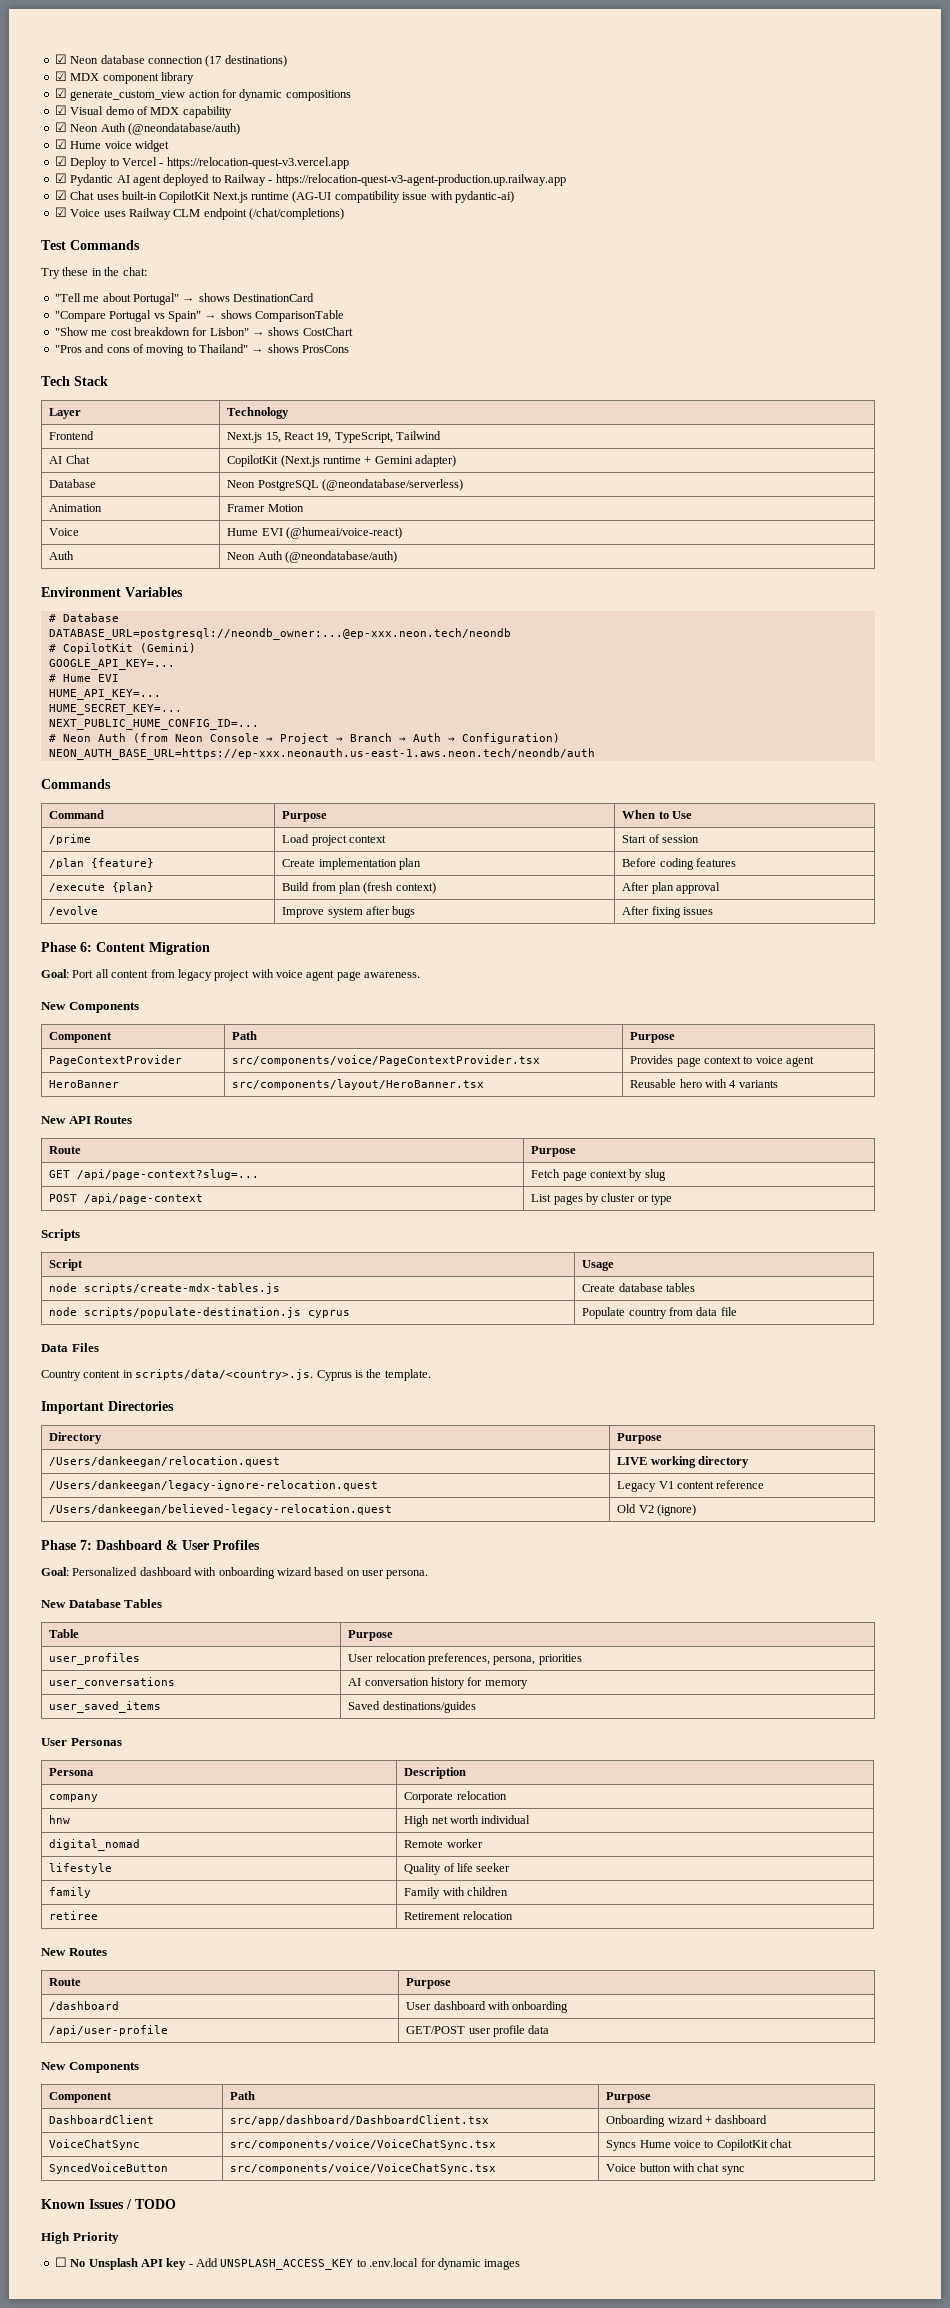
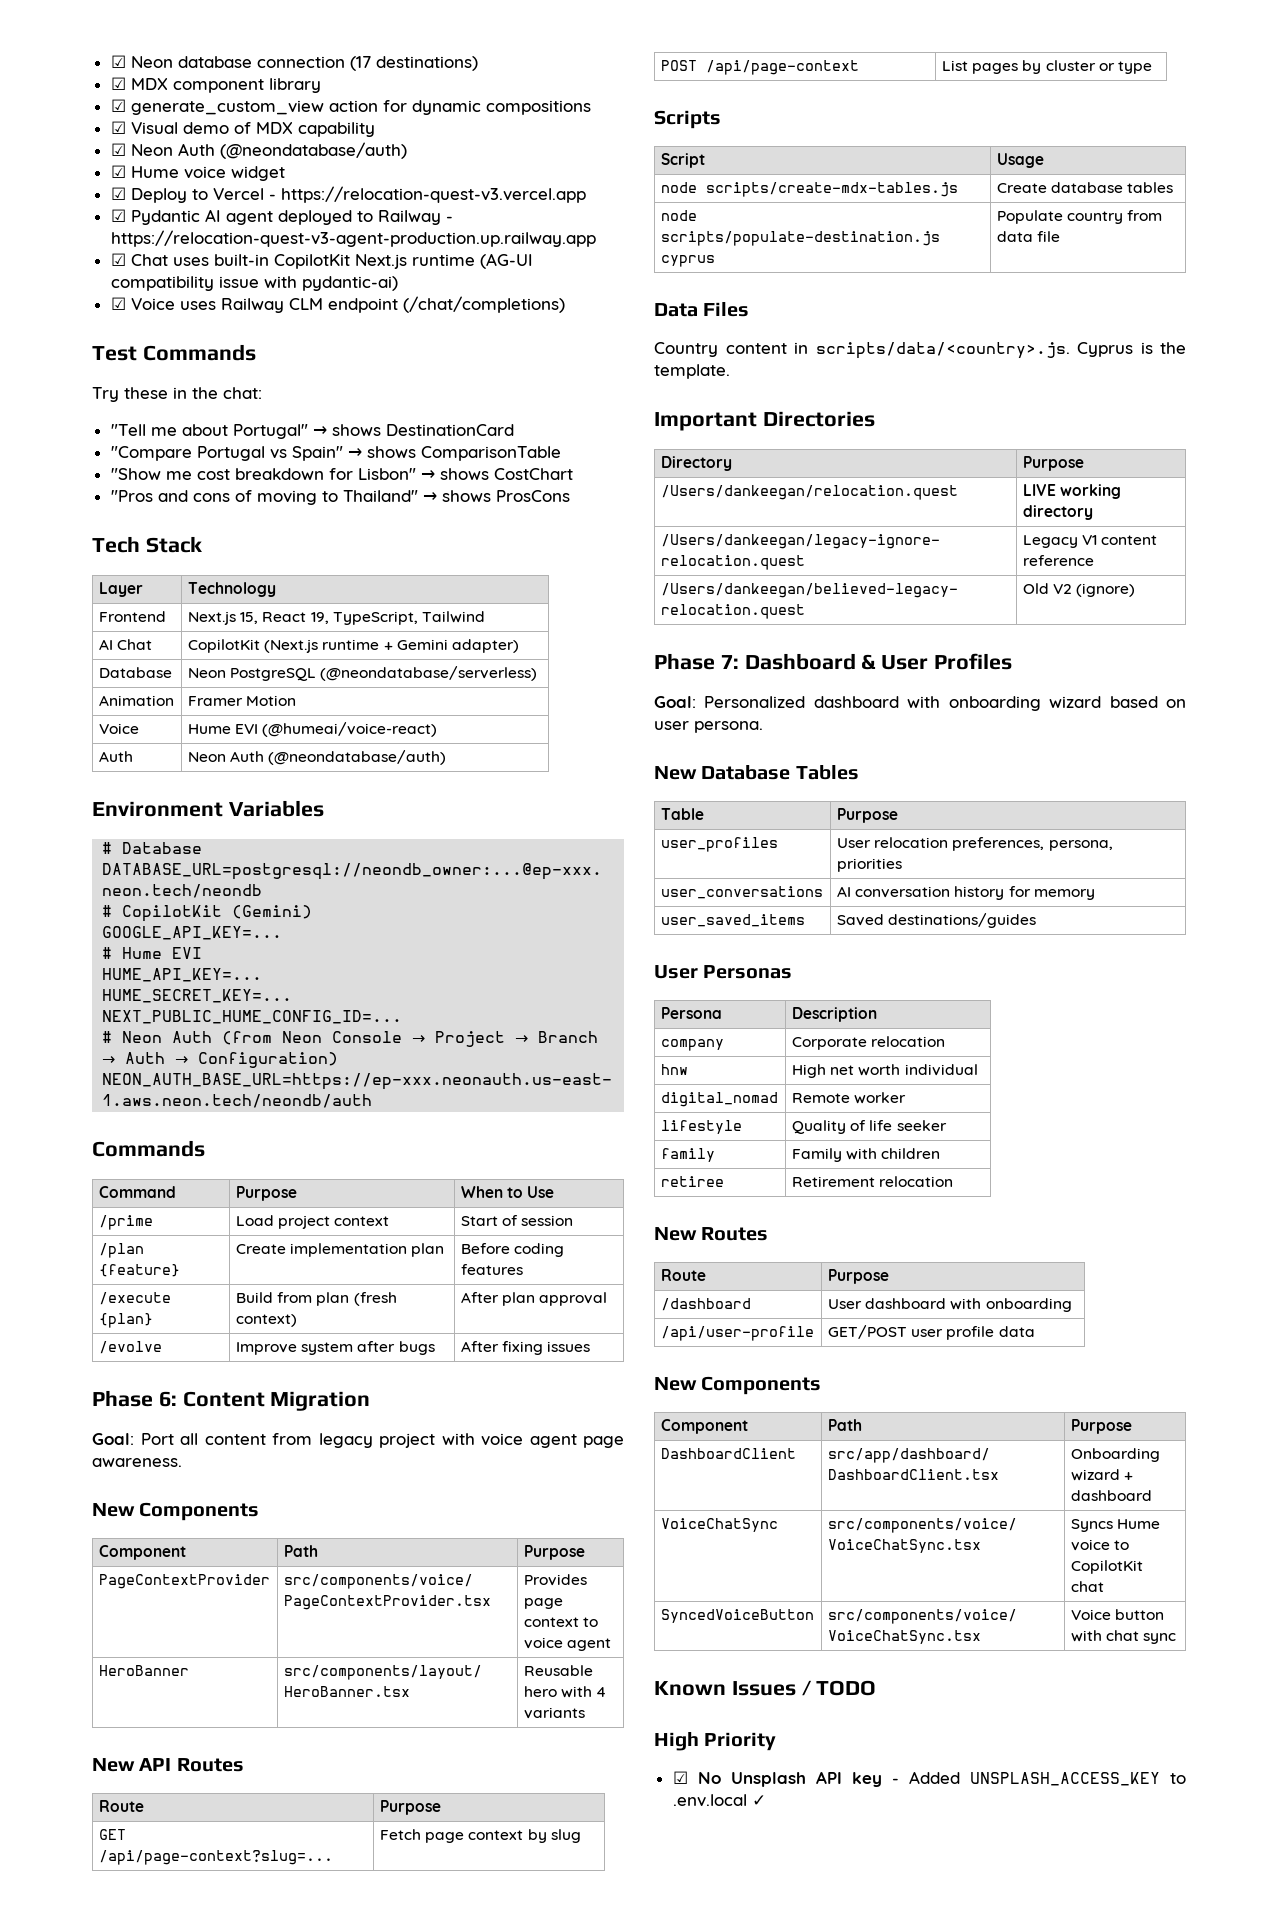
[54,2257,67,2267] ☐ -> [672,1771,688,1784] ☑
[196,2258,218,2267] Add -> [908,1771,960,1784] Added
[420,2258,521,2270] for dynamic images -> [751,1795,766,1806] ✓

